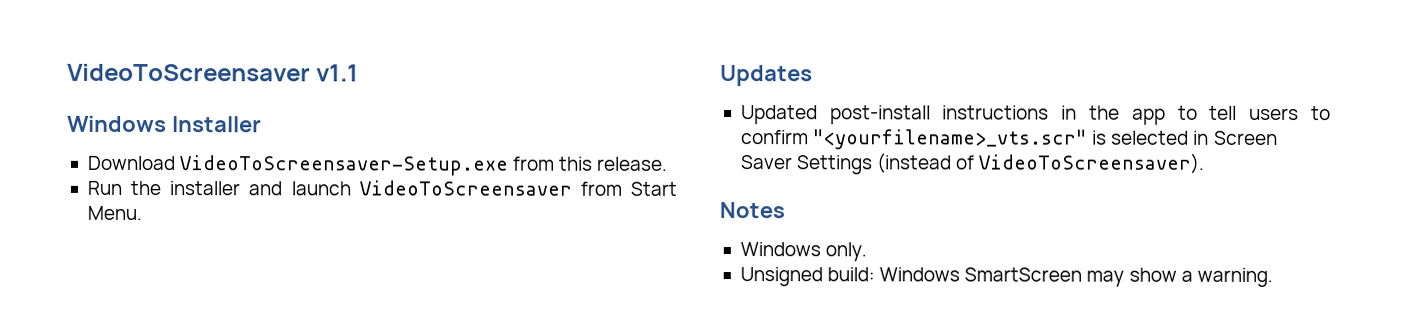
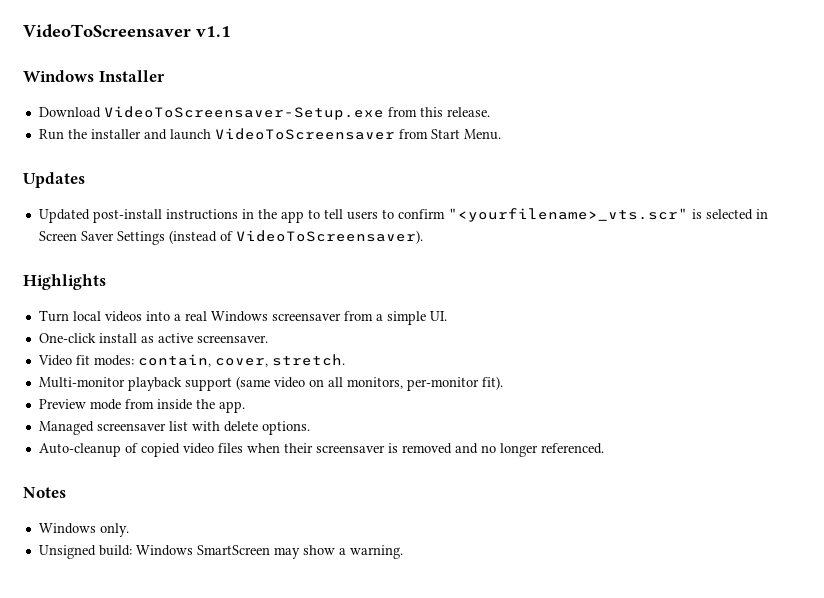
(1206, 163) none -> [23,274,106,290] [38,310,447,325] [38,333,268,343] [37,354,345,367] [38,376,503,391] [38,399,245,413] [38,421,310,435] [38,443,604,457] // Highlights // Turn local videos into a real Windows screensaver from a simple UI. // One-click install as active screensaver. // Video fit modes: contain, cover, stretch. // Multi-monitor playback support (same video on all monitors, per-monitor fit). // Preview mode from inside the app. // Managed screensaver list with delete options. // Auto-cleanup of copied video files when their screensaver is removed and no longer referenced.

